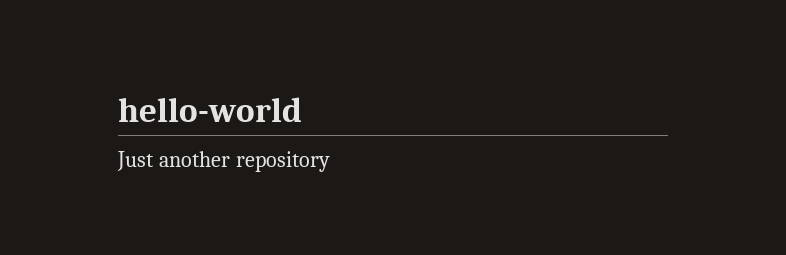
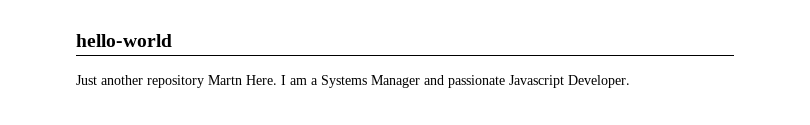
(330, 161) none -> [208,75,630,88] Martn Here. I am a Systems Manager and passionate Javascript Developer.

